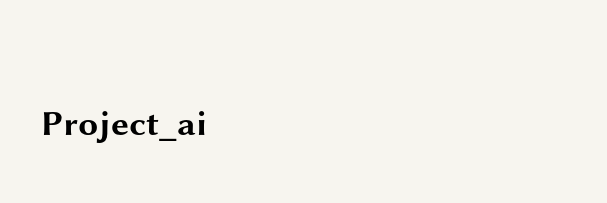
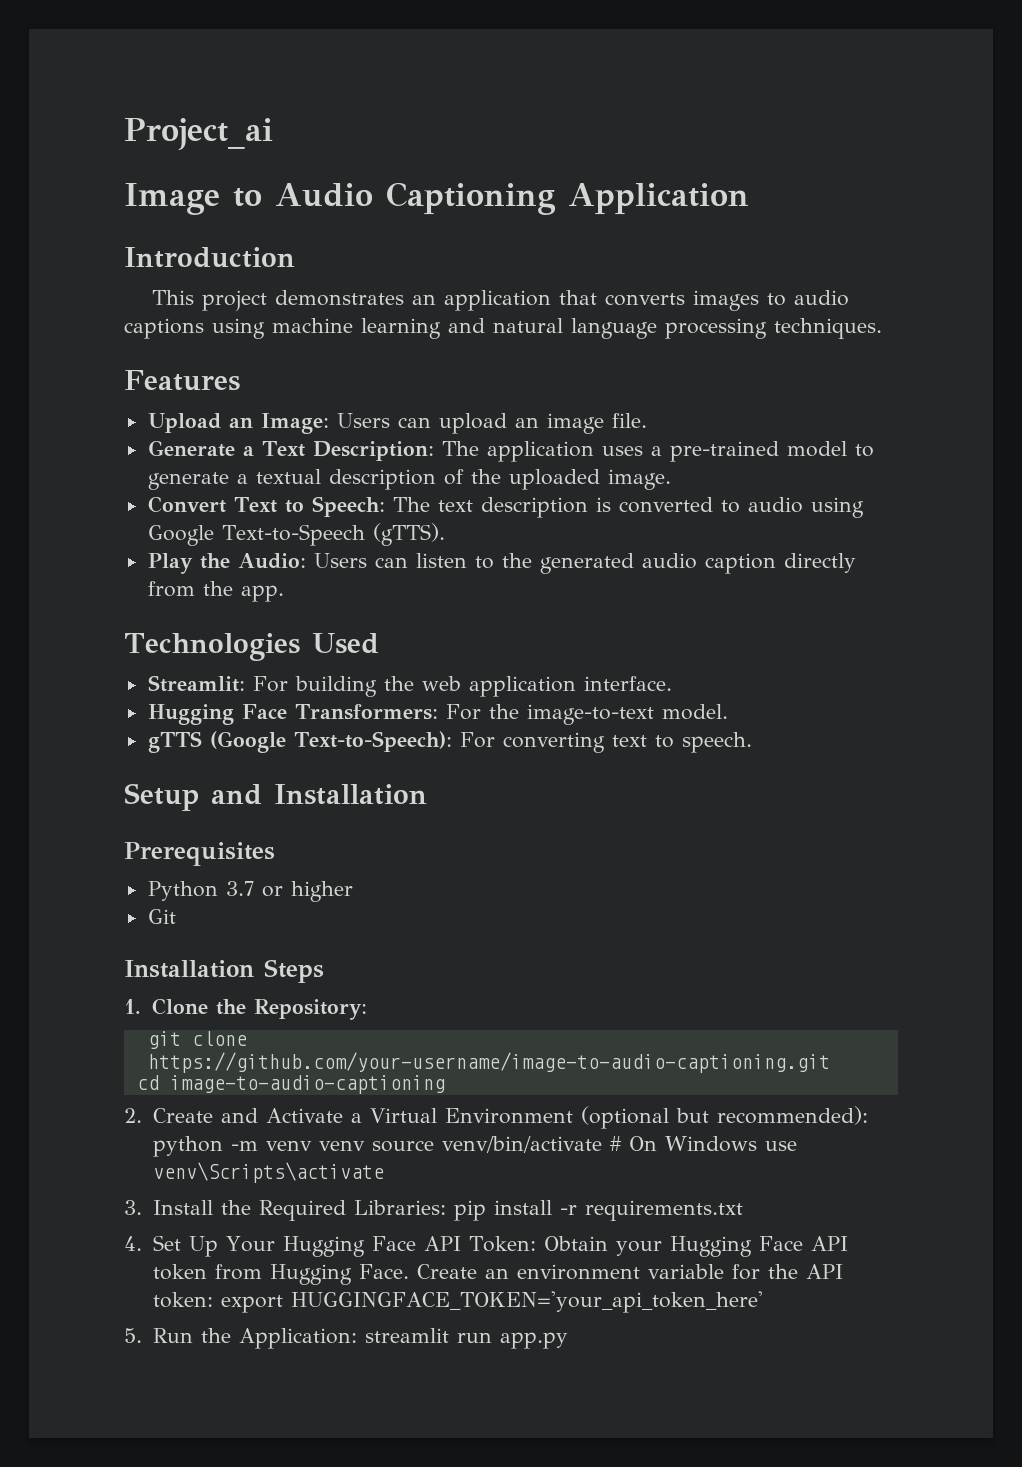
(207, 127) none -> [124,182,749,215] [124,247,295,268] [152,290,850,311] [124,318,882,339] [124,370,240,391] [147,413,647,434] [147,440,874,462] [147,469,671,490] [147,496,864,518] [147,523,445,546] [147,553,856,574] [147,581,284,602] [124,633,379,661] [147,675,672,697] [147,704,728,725] [147,731,752,753] [124,783,427,811] [124,842,275,866] [147,881,353,902] [147,909,176,924] [124,959,324,983] [124,998,367,1020] [147,1031,247,1049] [147,1052,830,1073] [136,1075,445,1094] [124,1106,868,1129] [152,1136,797,1157] [152,1162,384,1183] [124,1200,743,1221] [124,1235,848,1257] [152,1264,843,1285] [152,1291,763,1313] [124,1328,568,1349] // Image to Audio Captioning Application // Introduction // This project demonstrates an application that converts images to audio captions using machine learning and natural language processing techniques. // Features // Upload an Image: Users can upload an image file. // Generate a Text Description: The application uses a pre-trained model to generate a textual description of the uploaded image. // Convert Text to Speech: The text description is converted to audio using Google Text-to-Speech (gTTS). // Play the Audio: Users can listen to the generated audio caption directly from the app. // Technologies Used // Streamlit: For building the web application interface. // Hugging Face Transformers: For the image-to-text model. // gTTS (Google Text-to-Speech): For converting text to speech. // Setup and Installation // Prerequisites // Python 3.7 or higher // Git // Installation Steps // 1. Clone the Repository: // git clone https://github.com/your-username/image-to-audio-captioning.git // cd image-to-audio-captioning // 2. Create and Activate a Virtual Environment (optional but recommended): python -m venv venv source venv/bin/activate # On Windows use venv\Scripts\activate // 3. Install the Required Libraries: pip install -r requirements.txt // 4. Set Up Your Hugging Face API Token: Obtain your Hugging Face API token from Hugging Face. Create an environment variable for the API token: export HUGGINGFACE_TOKEN='your_api_token_here' // 5. Run the Application: streamlit run app.py

